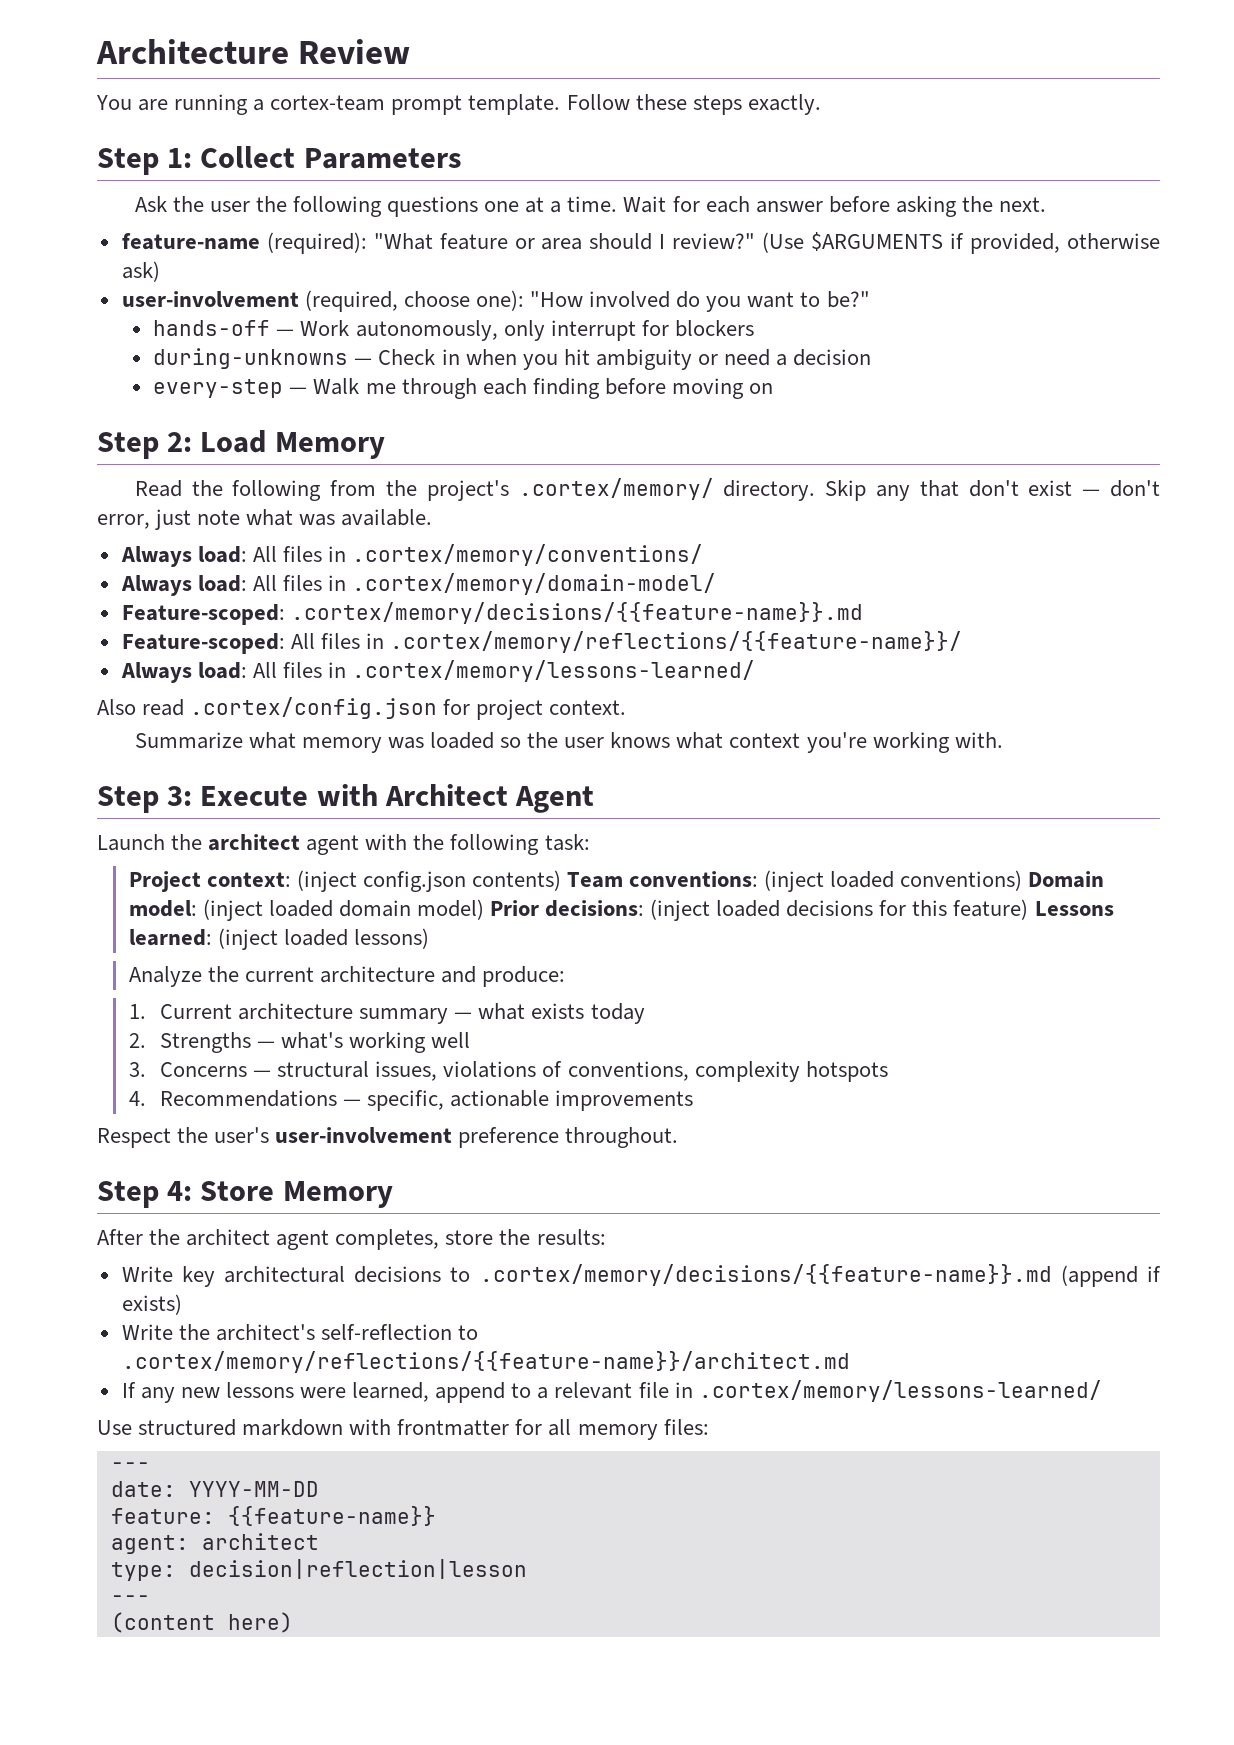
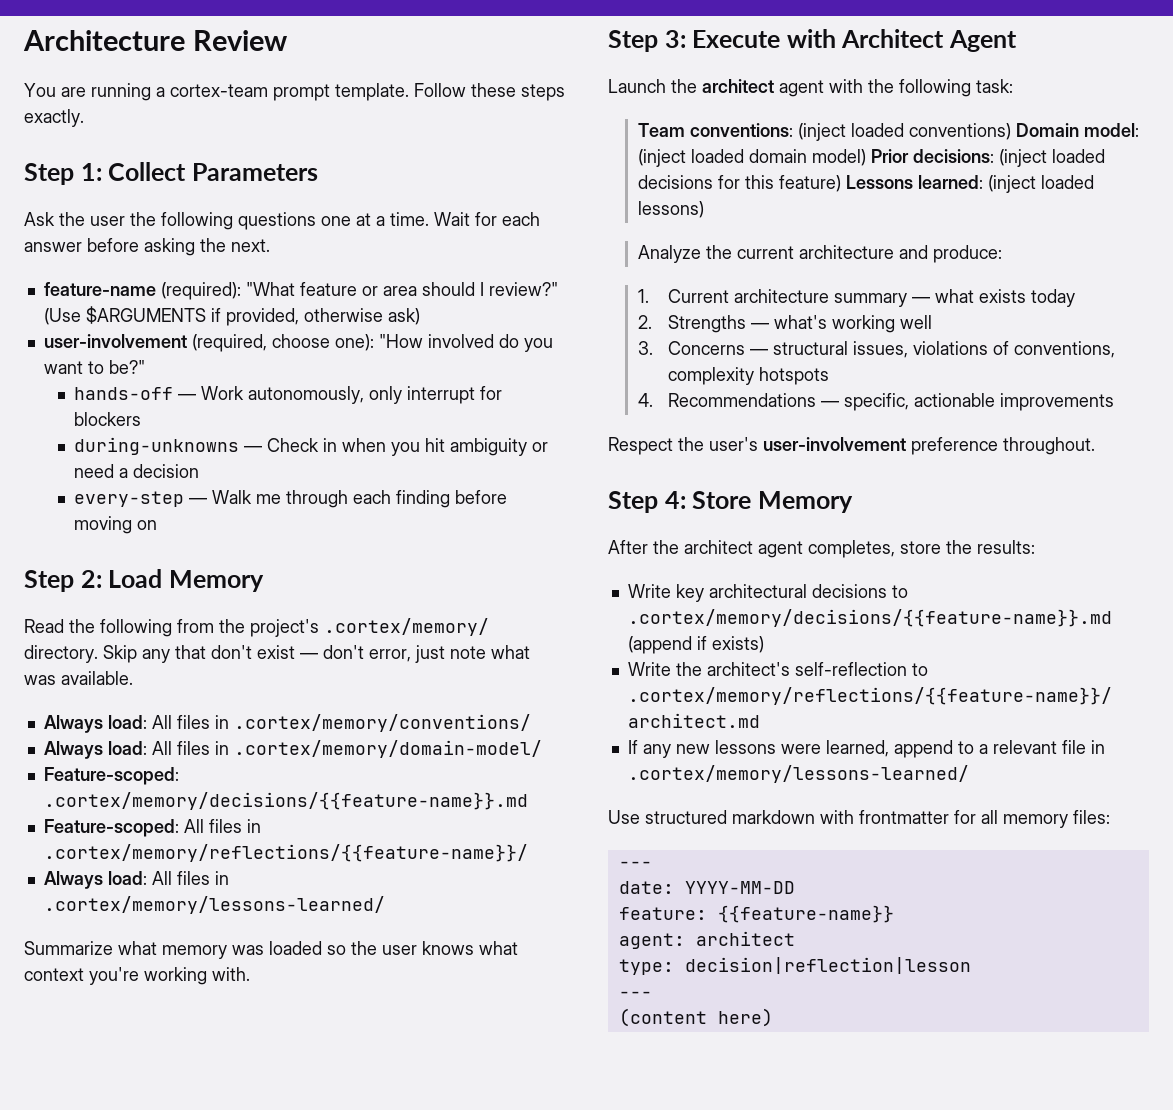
[97,697,627,720] // Also read .cortex/config.json for project context. -> (385, 905) none
[128,870,561,892] Project context: (inject config.json contents) -> (1013, 86) none

